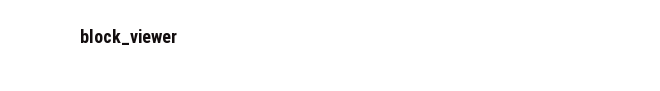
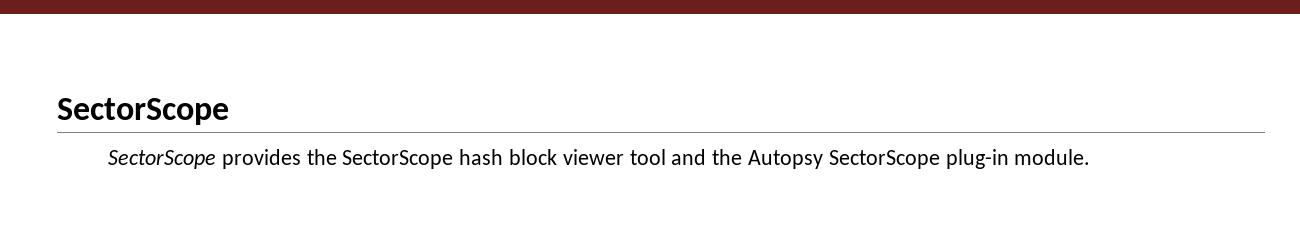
[80,29,177,45] block_viewer -> [57,98,229,125] [108,149,1091,169] SectorScope // SectorScope provides the SectorScope hash block viewer tool and the Autopsy SectorScope plug-in module.

